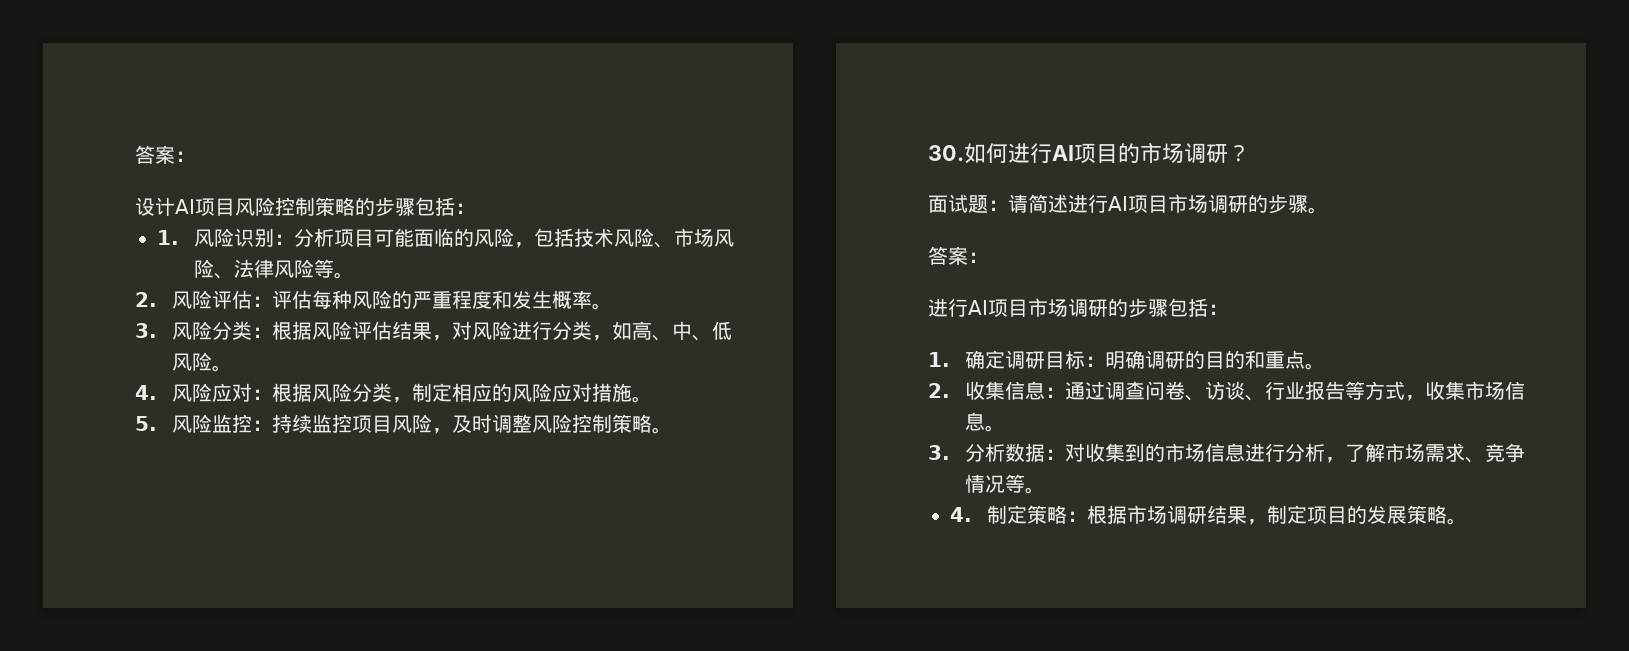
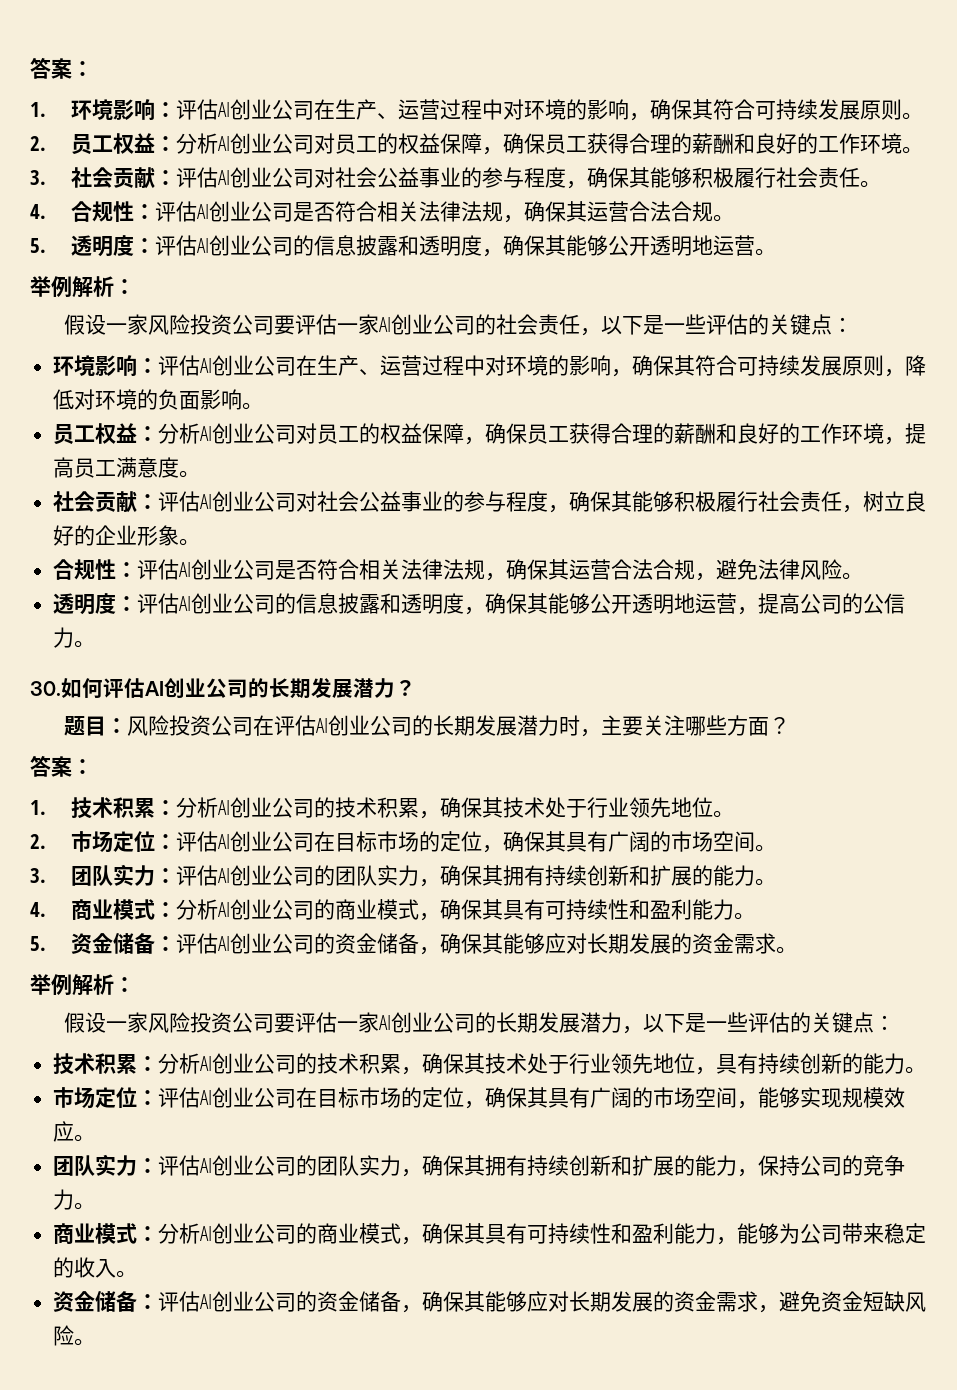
[135,145,195,164] [135,197,475,217] [157,228,735,248] [194,259,235,279] 答案： // 设计AI项目风险控制策略的步骤包括： // 1.风险识别：分析项目可能面临的风险，包括技术风险、市场风险、 -> [30,57,93,79] [30,99,924,121] [30,133,924,155] [30,167,882,189] [30,201,735,223] [30,235,777,257] [30,276,135,298] [63,314,853,336] [53,355,927,377] [53,389,264,410] [53,423,927,445] [53,457,201,478] [53,491,927,513] [53,525,201,546] [53,559,759,581] 答案： // 1.环境影响：评估AI创业公司在生产、运营过程中对环境的影响，确保其符合可持续发展原则。 // 2.员工权益：分析AI创业公司对员工的权益保障，确保员工获得合理的薪酬和良好的工作环境。 // 3.社会贡献：评估AI创业公司对社会公益事业的参与程度，确保其能够积极履行社会责任。 // 4.合规性：评估AI创业公司是否符合相关法律法规，确保其运营合法合规。 // 5.透明度：评估AI创业公司的信息披露和透明度，确保其能够公开透明地运营。 // 举例解析： // 假设一家风险投资公司要评估一家AI创业公司的社会责任，以下是一些评估的关键点： // 环境影响：评估AI创业公司在生产、运营过程中对环境的影响，确保其符合可持续发展原则，降低对环境的负面影响。 // 员工权益：分析AI创业公司对员工的权益保障，确保员工获得合理的薪酬和良好的工作环境，提高员工满意度。 // 社会贡献：评估AI创业公司对社会公益事业的参与程度，确保其能够积极履行社会责任，树立良好的企业形象。 // 合规性：评估AI创业公司是否符合相关法律法规，确保其运营合法合规，避免
[314,259,355,279] [135,290,613,310] [135,321,733,341] [172,352,233,372] [135,383,653,403] [135,414,673,434] [928,143,1250,164] [928,194,1328,214] [928,246,988,265] [928,298,1228,318] [928,350,1326,370] [928,381,1526,401] [965,412,1006,432] [928,443,1526,463] [965,474,1046,494] [950,505,1448,525] 等。 // 2.风险评估：评估每种风险的严重程度和发生概率。 // 3.风险分类：根据风险评估结果，对风险进行分类，如高、中、低风险。 // 4.风险应对：根据风险分类，制定相应的风险应对措施。 // 5.风险监控：持续监控项目风险，及时调整风险控制策略。 // 30.如何进行AI项目的市场调研？ // 面试题：请简述进行AI项目市场调研的步骤。 // 答案： // 进行AI项目市场调研的步骤包括： // 1.确定调研目标：明确调研的目的和重点。 // 2.收集信息：通过调查问卷、访谈、行业报告等方式，收集市场信息。 // 3.分析数据：对收集到的市场信息进行分析，了解市场需求、竞争情况等。 // 4.制定策略：根据市场调研结果，制定项目的发展策略 -> [842,572,864,580] [53,593,906,615] [53,627,96,648] [30,678,416,699] [63,715,790,737] [30,755,93,777] [30,797,735,819] [30,831,777,853] [30,864,777,887] [30,899,756,921] [30,933,798,955] [30,974,135,996] [63,1012,895,1034] [53,1053,927,1075] [53,1087,906,1109] [53,1121,96,1142] [53,1154,906,1177] [53,1189,96,1210] [53,1223,927,1245] [53,1257,138,1278] [53,1291,927,1313] [53,1325,75,1346] 。 // 透明度：评估AI创业公司的信息披露和透明度，确保其能够公开透明地运营，提高公司的公信力。 // 30.如何评估AI创业公司的长期发展潜力？ // 题目：风险投资公司在评估AI创业公司的长期发展潜力时，主要关注哪些方面？ // 答案： // 1.技术积累：分析AI创业公司的技术积累，确保其技术处于行业领先地位。 // 2.市场定位：评估AI创业公司在目标市场的定位，确保其具有广阔的市场空间。 // 3.团队实力：评估AI创业公司的团队实力，确保其拥有持续创新和扩展的能力。 // 4.商业模式：分析AI创业公司的商业模式，确保其具有可持续性和盈利能力。 // 5.资金储备：评估AI创业公司的资金储备，确保其能够应对长期发展的资金需求。 // 举例解析： // 假设一家风险投资公司要评估一家AI创业公司的长期发展潜力，以下是一些评估的关键点： // 技术积累：分析AI创业公司的技术积累，确保其技术处于行业领先地位，具有持续创新的能力。 // 市场定位：评估AI创业公司在目标市场的定位，确保其具有广阔的市场空间，能够实现规模效应。 // 团队实力：评估AI创业公司的团队实力，确保其拥有持续创新和扩展的能力，保持公司的竞争力。 // 商业模式：分析AI创业公司的商业模式，确保其具有可持续性和盈利能力，能够为公司带来稳定的收入。 // 资金储备：评估AI创业公司的资金储备，确保其能够应对长期发展的资金需求，避免资金短缺风险

